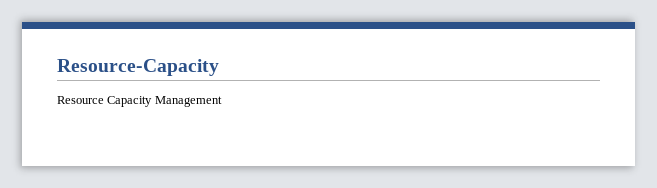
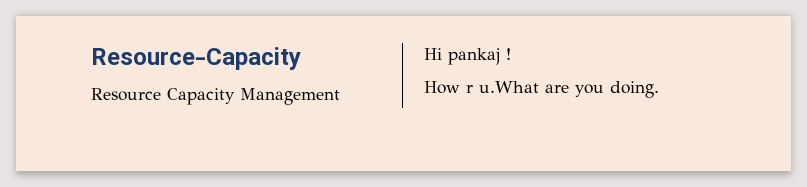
(222, 101) none -> [424,48,511,65] [424,81,659,98] // Hi pankaj ! // How r u.What are you doing.

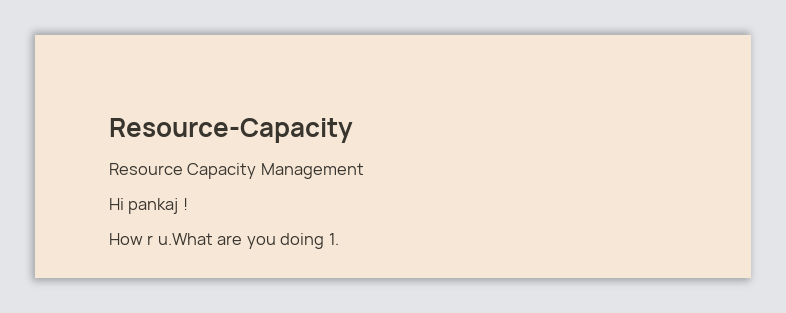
[610,81,659,98] doing. -> [280,233,339,249] doing 1.

